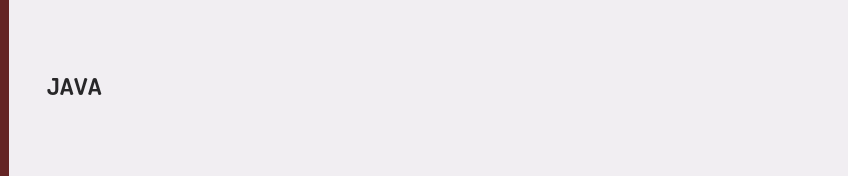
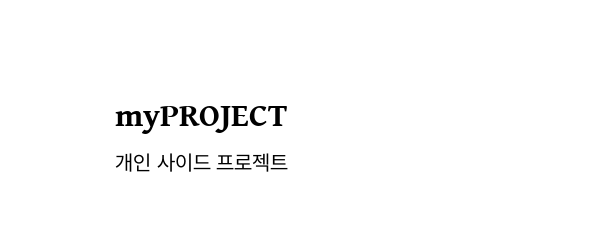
[47,78,102,95] JAVA -> [115,105,287,134] [115,153,289,172] myPROJECT // 개인 사이드 프로젝트

